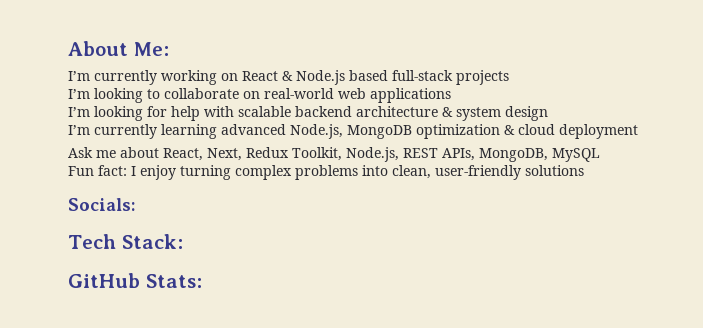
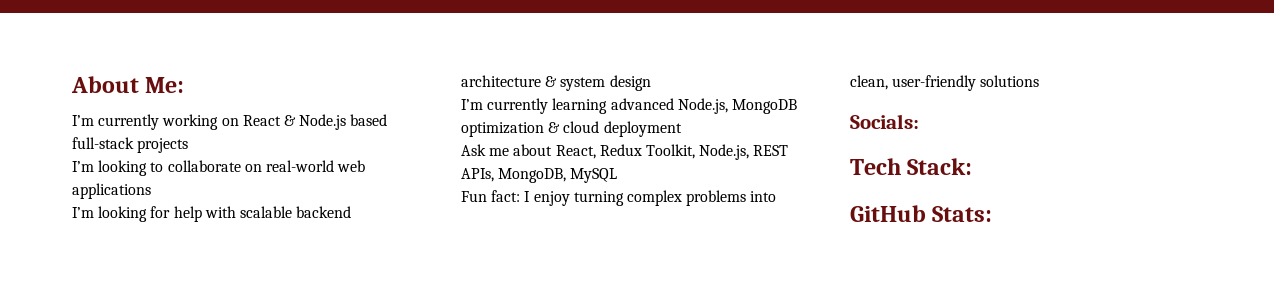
[207,148,242,161] Next, -> (596, 152) none

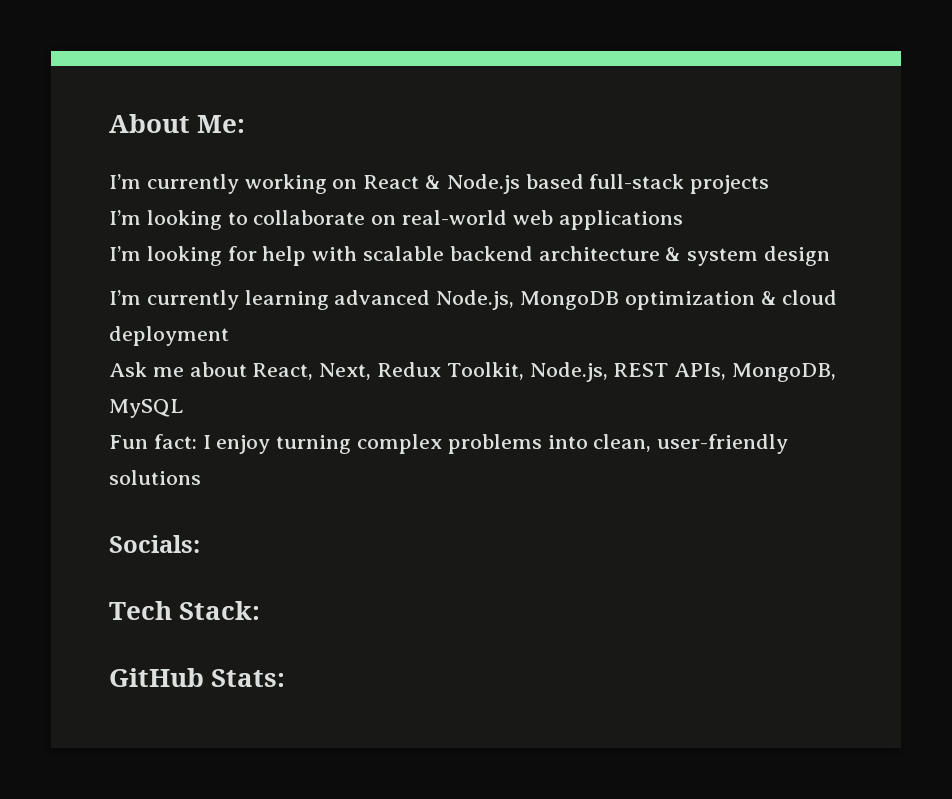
(596, 152) none -> [319,363,372,380] Next,

